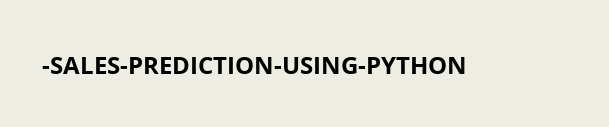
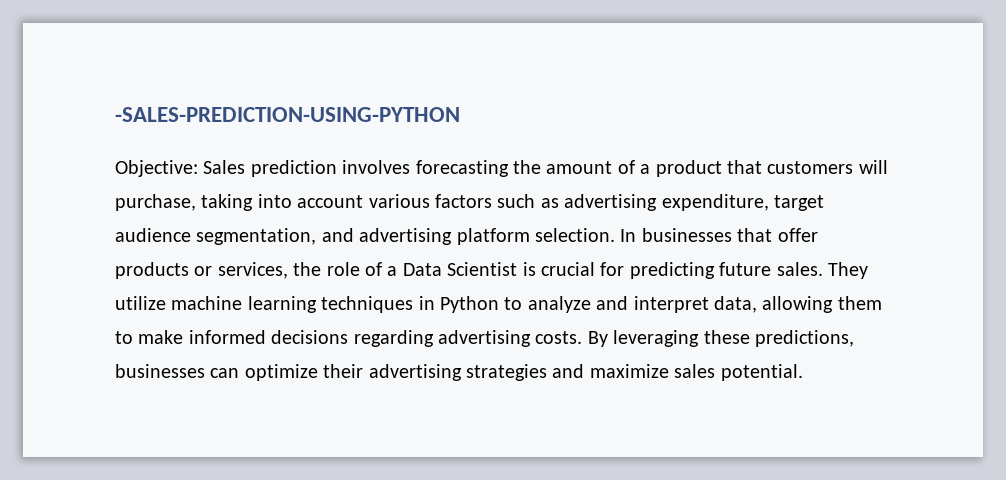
(467, 65) none -> [115,160,888,177] [115,194,824,211] [115,228,818,245] [115,262,868,279] [115,296,882,313] [115,330,854,347] [115,364,803,381] // Objective: Sales prediction involves forecasting the amount of a product that customers will purchase, taking into account various factors such as advertising expenditure, target audience segmentation, and advertising platform selection. In businesses that offer products or services, the role of a Data Scientist is crucial for predicting future sales. They utilize machine learning techniques in Python to analyze and interpret data, allowing them to make informed decisions regarding advertising costs. By leveraging these predictions, businesses can optimize their advertising strategies and maximize sales potential.

